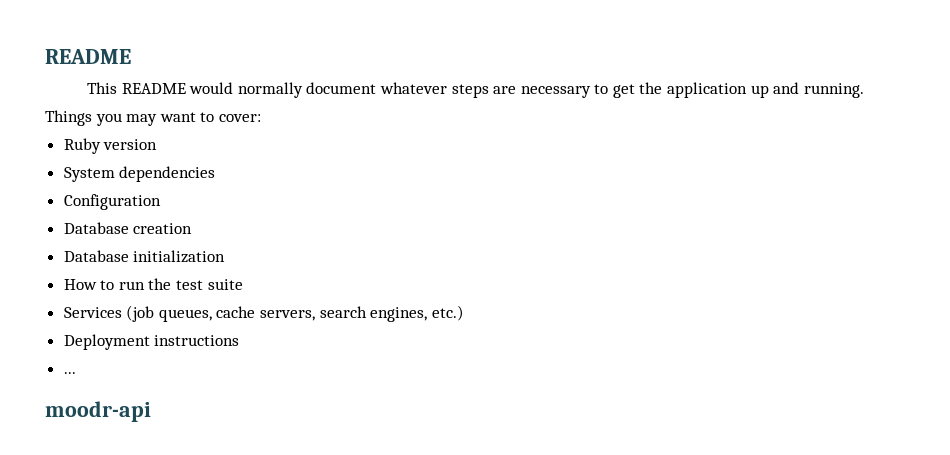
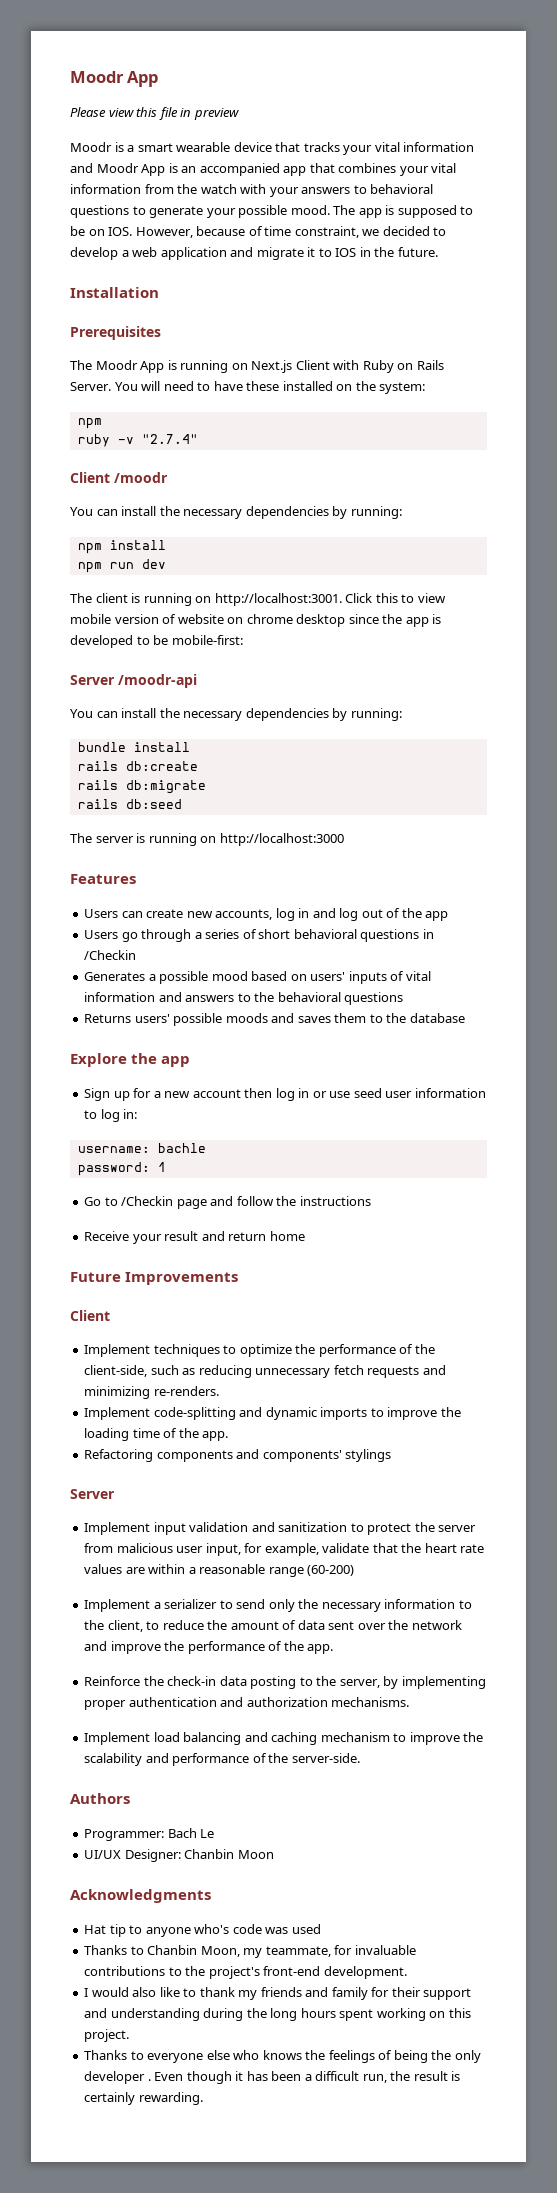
[45,49,131,64] [86,82,864,98] [45,110,261,126] [63,138,158,154] [63,166,216,182] [63,194,161,210] [63,222,193,234] [63,250,226,263] [63,278,243,290] [63,305,464,322] [63,334,240,350] [63,372,76,374] [45,401,151,422] README // This README would normally document whatever steps are necessary to get the application up and running. // Things you may want to cover: // Ruby version // System dependencies // Configuration // Database creation // Database initialization // How to run the test suite // Services (job queues, cache servers, search engines, etc.) // Deployment instructions // ... // moodr-api -> [70,71,159,87] [70,107,239,120] [70,142,475,155] [70,163,457,176] [70,184,434,197] [70,205,474,218] [70,226,447,238] [70,247,438,260] [70,287,159,298] [70,326,161,340] [70,360,444,373] [70,381,426,394] [77,418,102,429] [77,434,198,447] [70,472,168,483] [70,506,402,519] [77,540,166,554] [77,559,166,573] [70,593,446,606] [70,614,442,627] [70,635,243,648] [70,674,197,688] [70,708,402,721] [77,742,190,752] [77,761,198,771] [77,780,206,794] [77,799,182,809] [70,833,344,846] [70,874,136,884] [84,908,449,921] [84,929,434,942] [84,950,137,960] [84,971,431,984] [84,992,404,1005] [84,1013,465,1026] [70,1053,191,1067] [84,1088,486,1101] [84,1109,138,1122] [77,1143,206,1153] [77,1162,166,1176] [84,1196,371,1209] [84,1231,305,1244] [70,1272,239,1285] [70,1310,110,1321] [84,1344,435,1357] [84,1365,446,1378] [84,1386,219,1399] [84,1407,461,1420] [84,1428,229,1441] [84,1449,392,1462] [70,1489,115,1499] [84,1522,477,1535] [84,1543,485,1556] [84,1564,355,1577] [84,1599,472,1612] [84,1620,462,1632] [84,1641,334,1654] [84,1676,486,1689] [84,1697,410,1710] [84,1732,484,1745] [84,1753,360,1766] [70,1793,130,1804] [84,1828,215,1841] [84,1849,274,1862] [70,1889,211,1903] [84,1924,321,1937] [84,1945,416,1958] [84,1966,407,1979] [84,1987,472,2000] [84,2008,471,2021] [84,2029,130,2042] [84,2050,481,2063] [84,2071,461,2084] [84,2092,203,2105] Moodr App // Please view this file in preview // Moodr is a smart wearable device that tracks your vital information and Moodr App is an accompanied app that combines your vital information from the watch with your answers to behavioral questions to generate your possible mood. The app is supposed to be on IOS. However, because of time constraint, we decided to develop a web application and migrate it to IOS in the future. // Installation // Prerequisites // The Moodr App is running on Next.js Client with Ruby on Rails Server. You will need to have these installed on the system: // npm // ruby -v "2.7.4" // Client /moodr // You can install the necessary dependencies by running: // npm install // npm run dev // The client is running on http://localhost:3001. Click this to view mobile version of website on chrome desktop since the app is developed to be mobile-first: // Server /moodr-api // You can install the necessary dependencies by running: // bundle install // rails db:create // rails db:migrate // rails db:seed // The server is running on http://localhost:3000 // Features // Users can create new accounts, log in and log out of the app // Users go through a series of short behavioral questions in /Checkin // Generates a possible mood based on users' inputs of vital information and answers to the behavioral questions // Returns users' possible moods and saves them to the database // Explore the app // Sign up for a new account then log in or use seed user information to log in: // username: bachle // password: 1 // Go to /Checkin page and follow the instructions // Receive your result and return home // Future Improvements // Client // Implement techniques to optimize the performance of the client-side, such as reducing unnecessary fetch requests and minimizing re-renders. // Implement code-splitting and dynamic imports to improve the loading time of the app. // Refactoring components and components' stylings // Server // Implement input validation and sanitization to protect the server from malicious user input, for example, validate that the heart rate values are within a reasonable range (60-200) // Implement a serializer to send only the necessary information to the client, to reduce the amount of data sent over the network and improve the performance of the app. // Reinforce the check-in data posting to the server, by implementing proper authentication and authorization mechanisms. // Implement load balancing and caching mechanism to improve the scalability and performance of the server-side. // Authors // Programmer: Bach Le // UI/UX Designer: Chanbin Moon // Acknowledgments // Hat tip to anyone who's code was used // Thanks to Chanbin Moon, my teammate, for invaluable contributions to the project's front-end development. // I would also like to thank my friends and family for their support and understanding during the long hours spent working on this project. // Thanks to everyone else who knows the feelings of being the only developer . Even though it has been a difficult run, the result is certainly rewarding.

